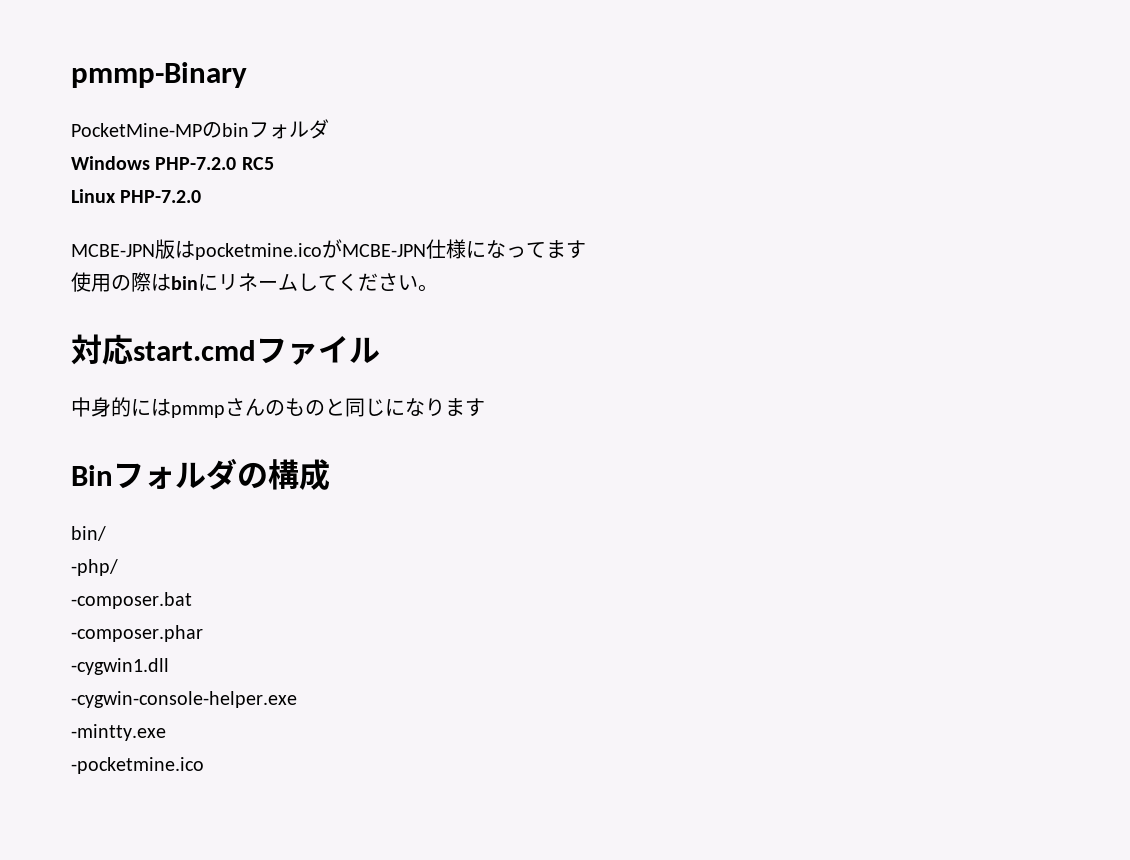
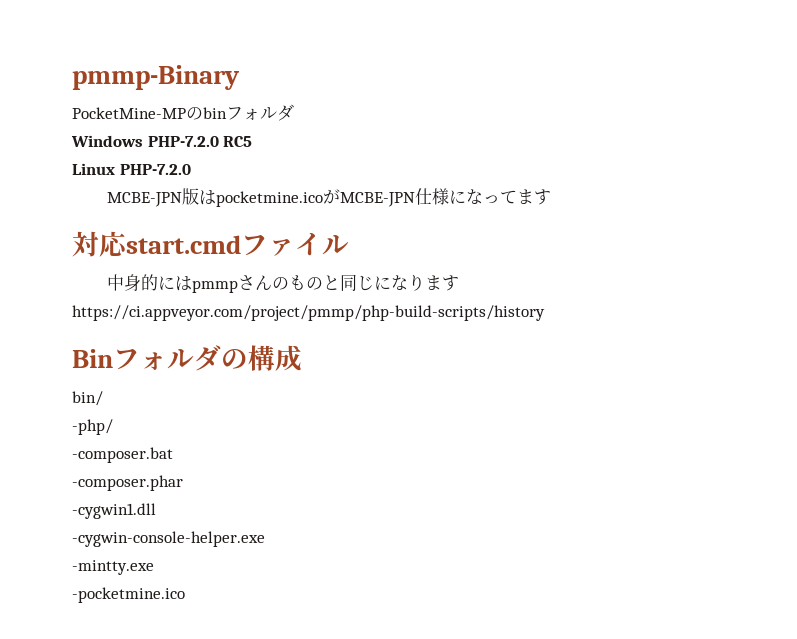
[71,272,438,292] // 使用の際はbinにリネームしてください。 -> (551, 197) none
(485, 407) none -> [72,305,545,321] https://ci.appveyor.com/project/pmmp/php-build-scripts/history

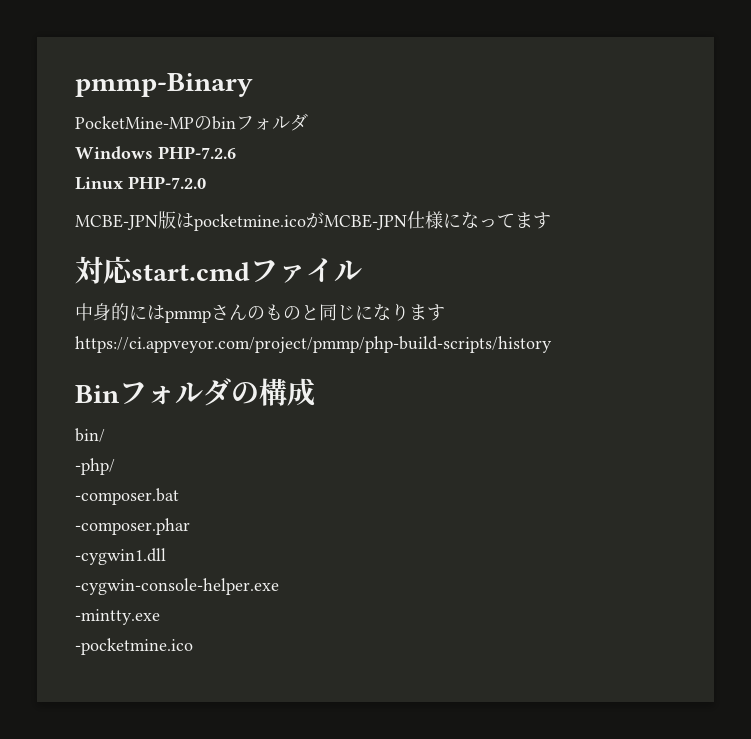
[147,136,253,147] PHP-7.2.0 RC5 -> [158,146,236,159] PHP-7.2.6

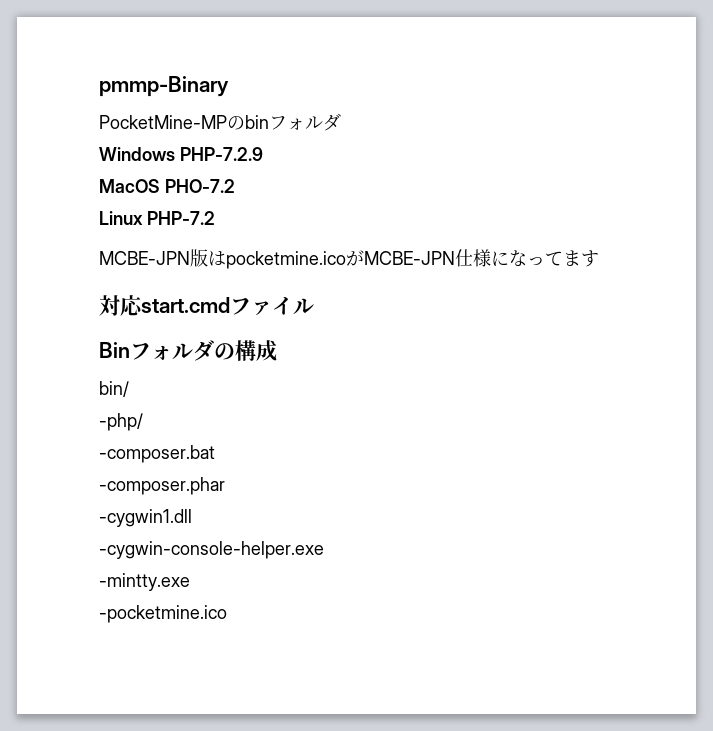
[158,146,236,159] PHP-7.2.6 -> [180,147,263,161] [99,179,235,193] PHP-7.2.9 // MacOS PHO-7.2
[128,176,206,189] PHP-7.2.0 -> [147,211,215,225] PHP-7.2
[75,303,445,323] [75,336,552,353] // 中身的にはpmmpさんのものと同じになりますhttps://ci.appveyor.com/project/pmmp/php-build-scripts/history -> (314, 306) none

